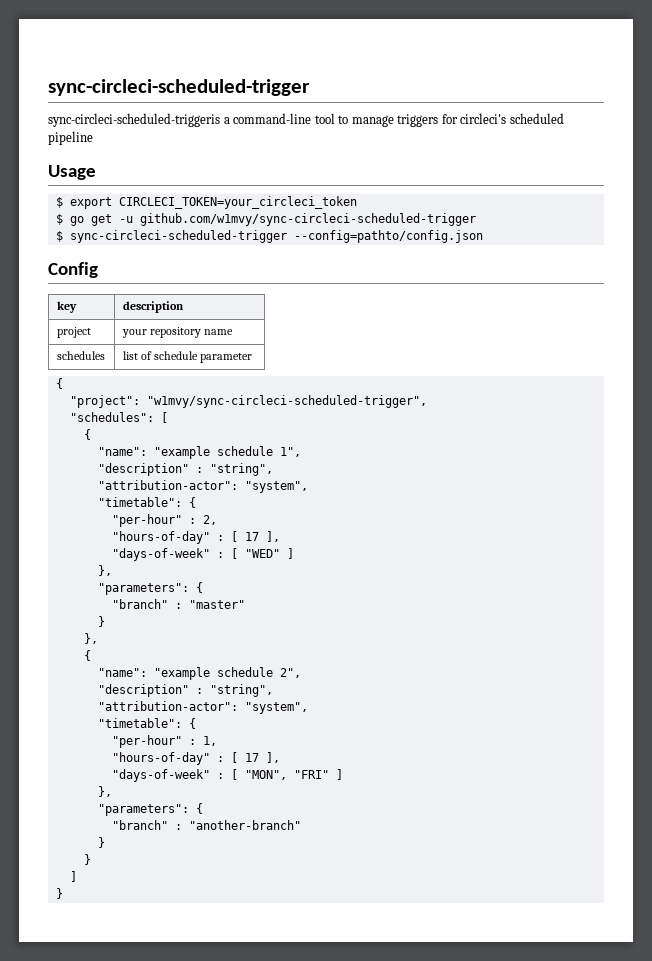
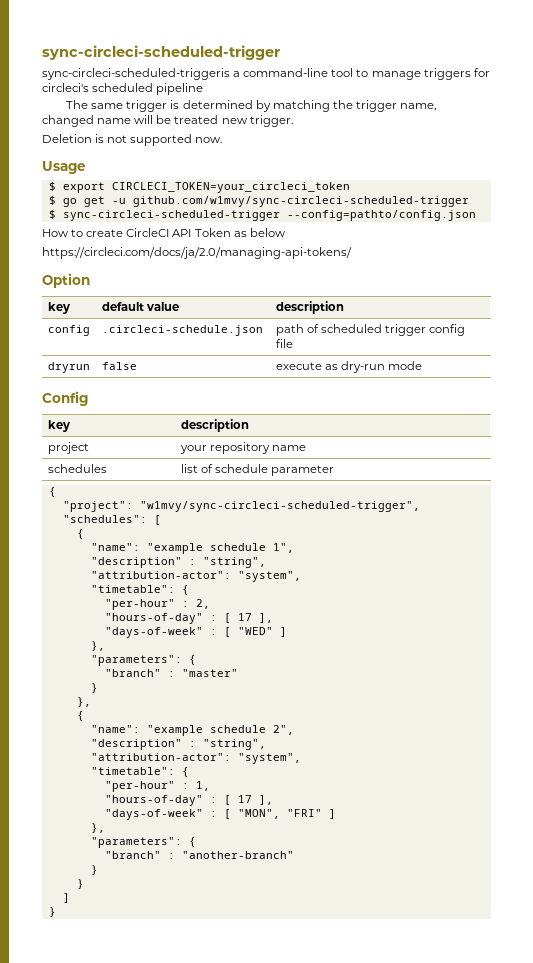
(93, 138) none -> [66,100,437,112] [42,115,293,127] [42,134,223,146] // The same trigger is determined by matching the trigger name, changed name will be treated new trigger. // Deletion is not supported now.
(483, 236) none -> [42,228,286,237] [42,247,352,259] [42,273,90,288] [47,302,70,314] [101,302,180,311] [275,301,344,314] [47,325,90,336] [101,325,263,336] [275,324,466,336] [275,339,293,348] [47,362,90,373] [101,362,137,370] [275,361,423,373] // How to create CircleCI API Token as below // https://circleci.com/docs/ja/2.0/managing-api-tokens/ // Option // key | default value | description // config | .circleci-schedule.json | path of scheduled trigger config file // dryrun | false | execute as dry-run mode

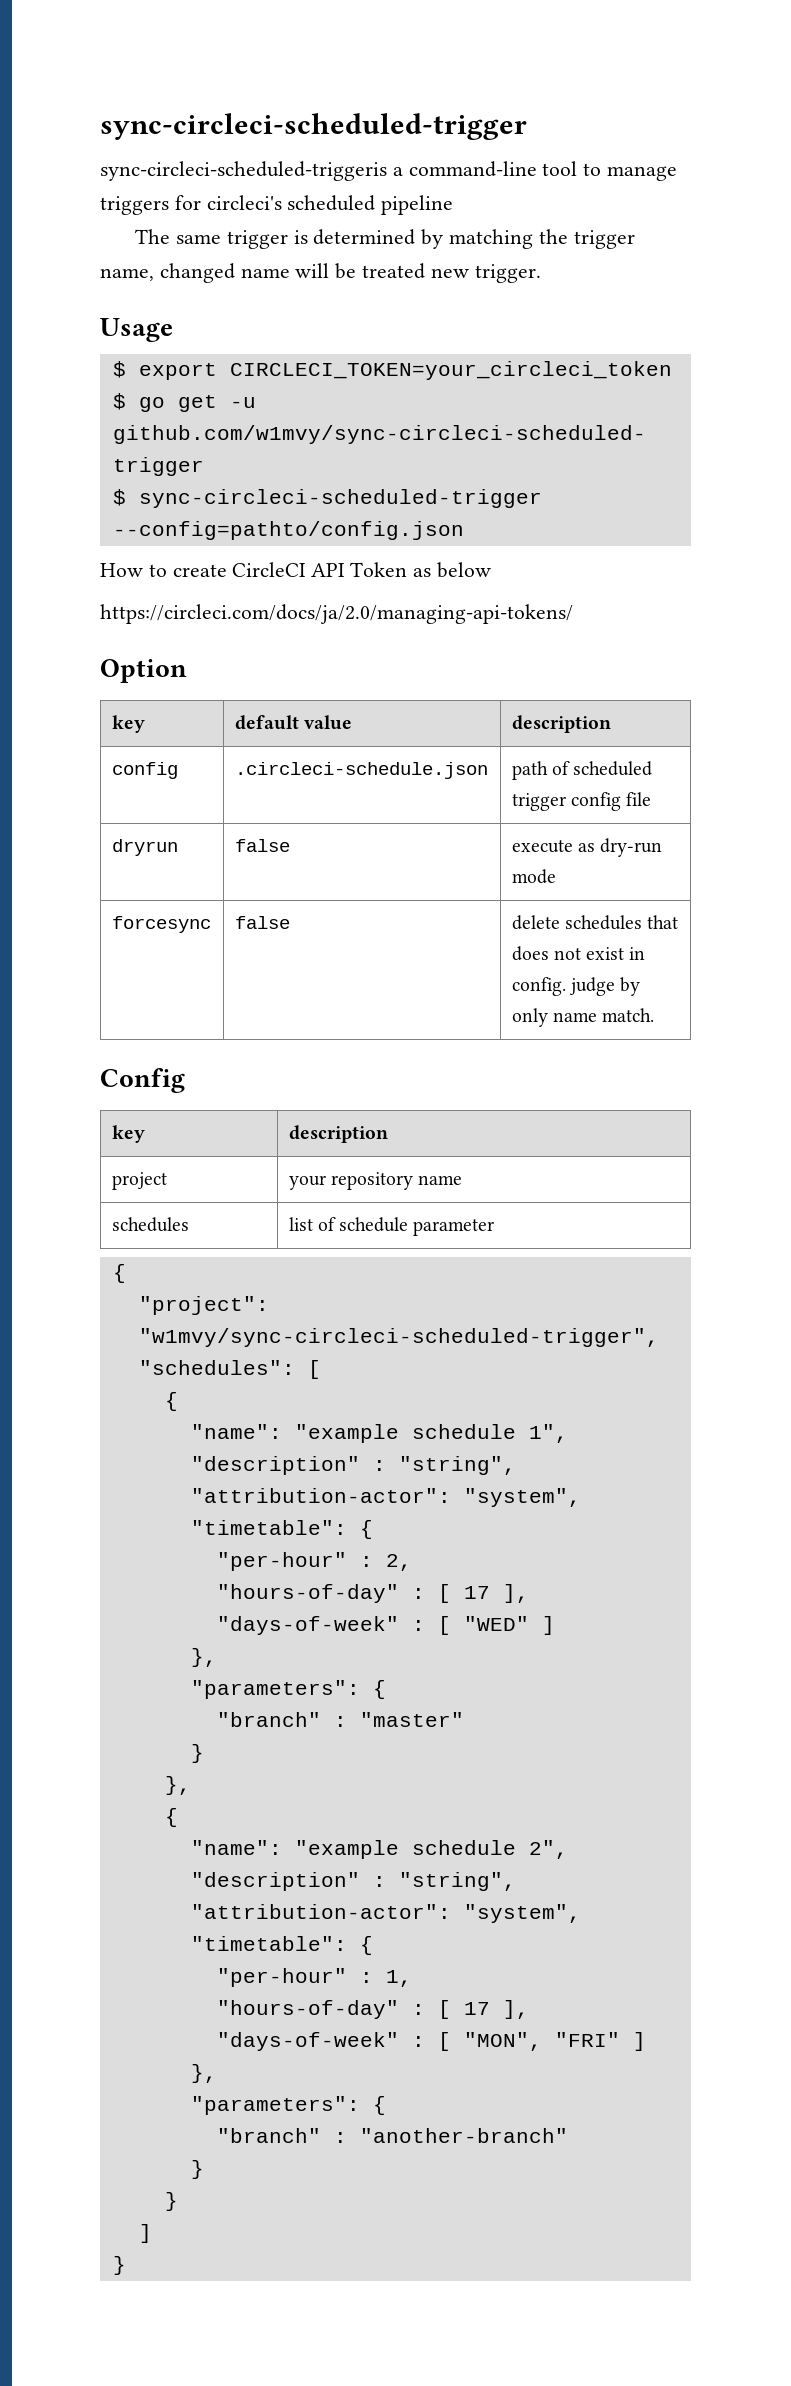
[42,134,223,146] // Deletion is not supported now. -> (541, 273) none
(423, 365) none -> [111,916,211,933] [234,916,290,929] [511,915,679,930] [511,946,646,961] [511,977,641,996] [511,1008,655,1027] // forcesync | false | delete schedules that does not exist in config. judge by only name match.

